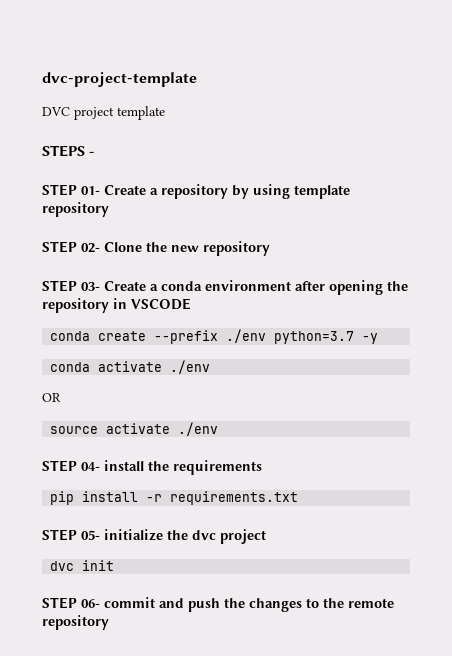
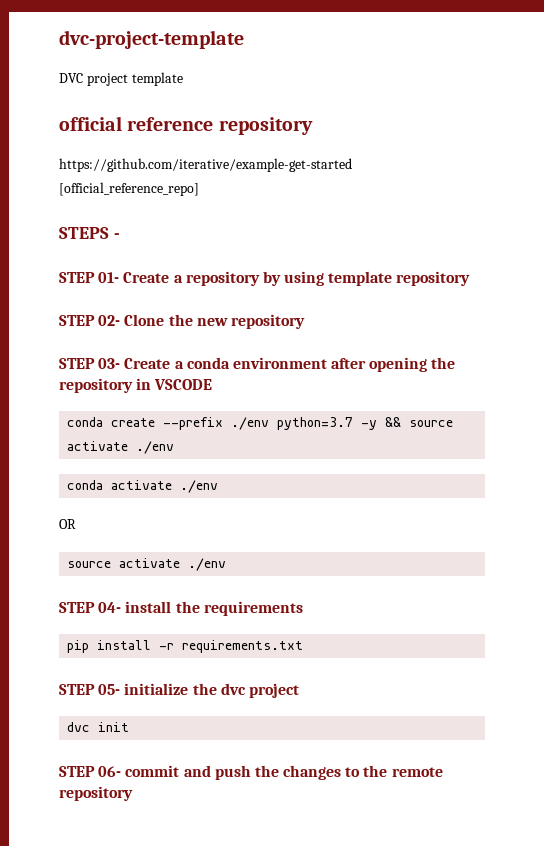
(165, 113) none -> [59,116,313,135] [59,158,352,172] [59,182,199,196] // official reference repository // https://github.com/iterative/example-get-started [official_reference_repo]
(379, 338) none -> [385,417,454,427] [67,441,175,454] && source activate ./env

